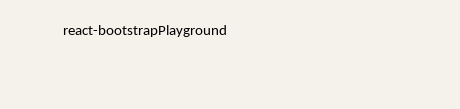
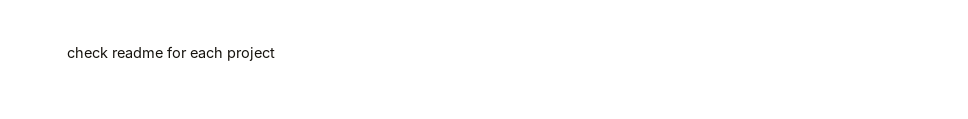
[63,25,227,37] react-bootstrapPlayground -> [67,46,275,61] check readme for each project

